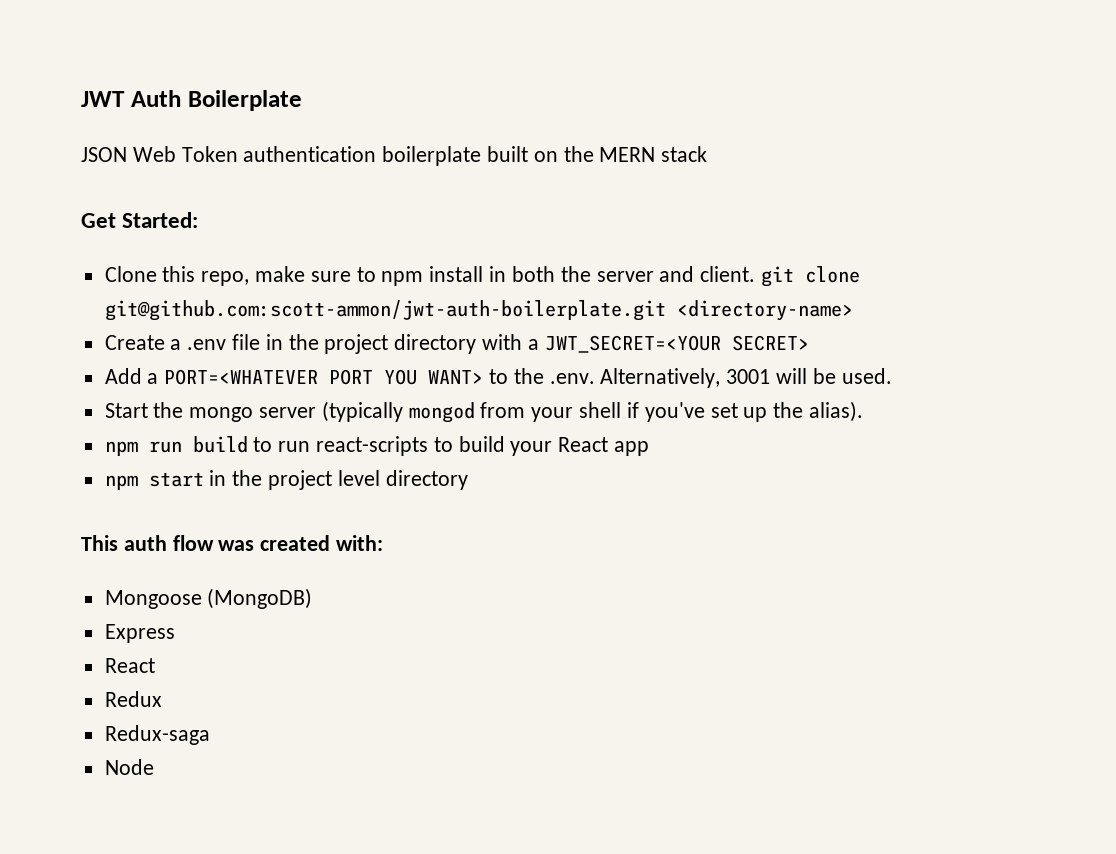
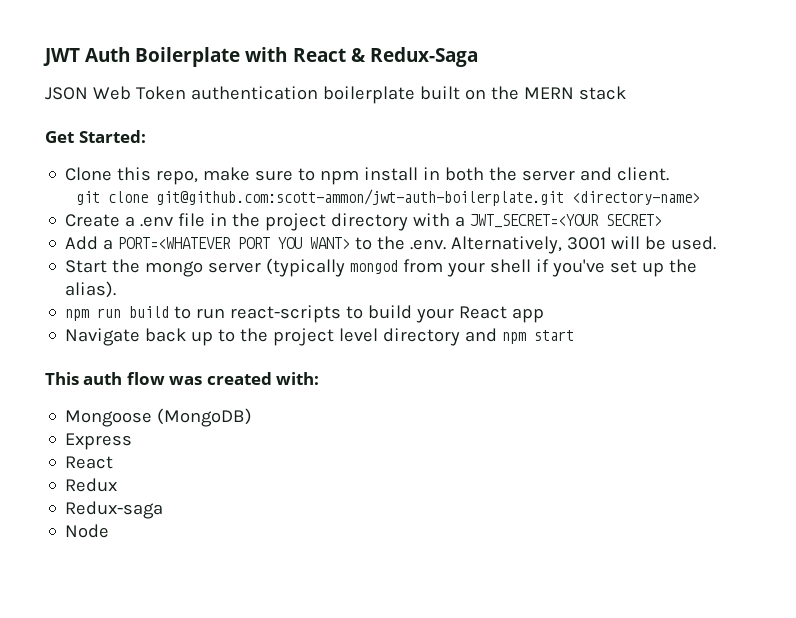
(302, 100) none -> [245,47,478,67] with React & Redux-Saga
(756, 274) none -> (670, 174) //
[104,470,227,490] npm start in -> [65,328,236,346] Navigate back up to
(468, 480) none -> [465,328,575,344] and npm start

